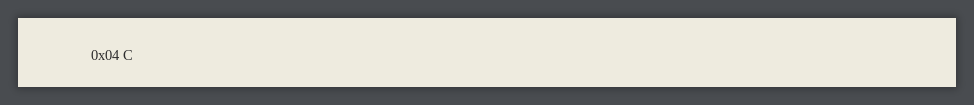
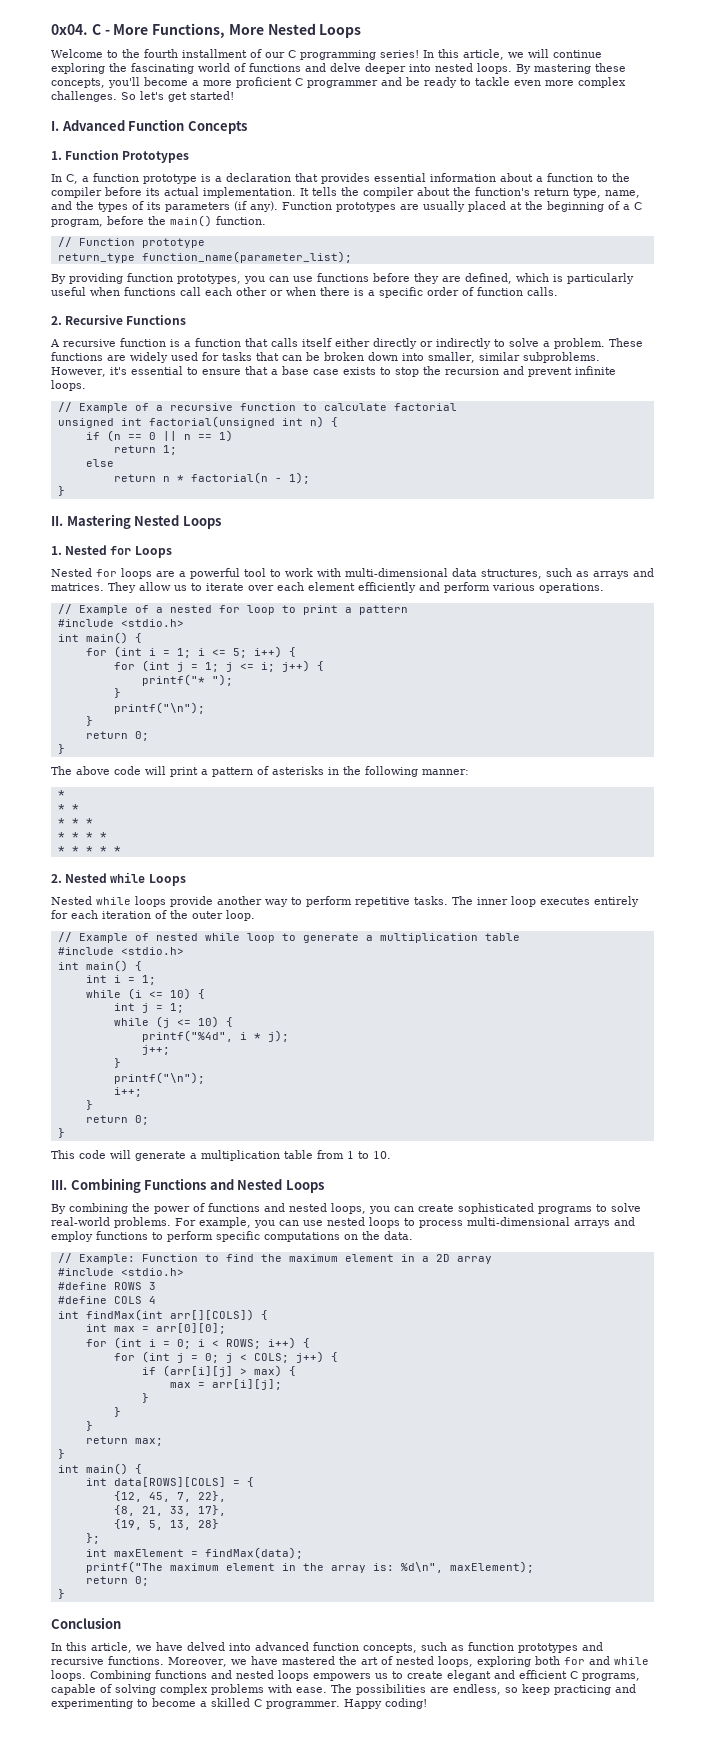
[91,50,133,60] 0x04 C -> [51,23,362,38] [51,49,602,60] [51,63,626,74] [51,77,626,88] [51,91,234,102] [51,119,247,134] [51,150,190,163] [51,173,630,184] [51,187,640,198] [51,201,642,212] [51,215,266,227] [57,237,205,248] [57,251,352,263] [51,273,634,284] [51,287,558,298] [51,315,187,325] [50,338,643,349] [51,352,600,363] [51,366,616,377] [51,380,86,391] [57,402,457,413] [57,416,338,428] [85,430,233,442] [113,445,177,455] [85,459,114,467] [113,472,310,484] [57,486,65,496] [51,514,221,529] [51,545,172,558] [51,568,654,579] [51,582,604,593] [57,604,408,615] [57,619,184,627] [57,632,142,644] [85,646,296,658] [113,660,324,672] [141,674,233,686] [113,688,121,698] [113,702,205,714] [85,716,93,726] [85,731,149,741] [57,744,65,754] [51,766,469,777] [57,790,65,797] [57,804,79,811] [57,818,93,825] [57,832,107,839] [57,846,121,853] [51,872,186,886] [51,896,639,907] [51,910,255,921] [57,932,520,943] [57,947,184,955] [57,960,142,972] [85,975,156,985] [85,988,205,1000] [113,1003,184,1013] [113,1016,233,1028] [141,1030,289,1042] [141,1045,170,1055] [113,1058,121,1068] [113,1072,205,1084] [113,1087,142,1097] [85,1100,93,1110] [85,1115,149,1125] [57,1128,65,1138] [51,1150,391,1161] [51,1178,324,1193] [51,1203,641,1214] [51,1217,635,1228] [51,1231,413,1242] [57,1253,492,1264] [57,1268,184,1276] [57,1282,156,1290] [57,1296,156,1304] [57,1309,268,1321] [85,1323,226,1334] [85,1337,310,1349] [113,1351,338,1363] [141,1365,296,1377] [169,1379,282,1390] [141,1393,149,1403] [113,1407,121,1417] [85,1421,93,1431] [85,1436,163,1446] [57,1449,65,1459] [57,1463,142,1475] [85,1477,254,1487] [113,1491,226,1502] [113,1505,226,1516] [113,1519,219,1530] [85,1533,100,1544] [85,1547,303,1559] [85,1561,534,1573] [85,1576,149,1586] [57,1589,65,1599] [51,1617,121,1629] [51,1642,603,1653] [51,1656,649,1667] [51,1670,640,1681] [51,1684,636,1695] [51,1698,427,1709] 0x04. C - More Functions, More Nested Loops // Welcome to the fourth installment of our C programming series! In this article, we will continue exploring the fascinating world of functions and delve deeper into nested loops. By mastering these concepts, you'll become a more proficient C programmer and be ready to tackle even more complex challenges. So let's get started! // I. Advanced Function Concepts // 1. Function Prototypes // In C, a function prototype is a declaration that provides essential information about a function to the compiler before its actual implementation. It tells the compiler about the function's return type, name, and the types of its parameters (if any). Function prototypes are usually placed at the beginning of a C program, before the main() function. // // Function prototype // return_type function_name(parameter_list); // By providing function prototypes, you can use functions before they are defined, which is particularly useful when functions call each other or when there is a specific order of function calls. // 2. Recursive Functions // A recursive function is a function that calls itself either directly or indirectly to solve a problem. These functions are widely used for tasks that can be broken down into smaller, similar subproblems. However, it's essential to ensure that a base case exists to stop the recursion and prevent infinite loops. // // Example of a recursive function to calculate factorial // unsigned int factorial(unsigned int n) { // if (n == 0 || n == 1) // return 1; // else // return n * factorial(n - 1); // } // II. Mastering Nested Loops // 1. Nested for Loops // Nested for loops are a powerful tool to work with multi-dimensional data structures, such as arrays and matrices. They allow us to iterate over each element efficiently and perform various operations. // // Example of a nested for loop to print a pattern // #include <stdio.h> // int main() { // for (int i = 1; i <= 5; i++) { // for (int j = 1; j <= i; j++) { // printf("* "); // } // printf("\n"); // } // return 0; // } // The above code will print a pattern of asterisks in the following manner: // * // * * // * * * // * * * * // * * * * * // 2. Nested while Loops // Nested while loops provide another way to perform repetitive tasks. The inner loop executes entirely for each iteration of the outer loop. // // Example of nested while loop to generate a multiplication table // #include <stdio.h> // int main() { // int i = 1; // while (i <= 10) { // int j = 1; // while (j <= 10) { // printf("%4d", i * j); // j++; // } // printf("\n"); // i++; // } // return 0; // } // This code will generate a multiplication table from 1 to 10. // III. Combining Functions and Nested Loops // By combining the power of functions and nested loops, you can create sophisticated programs to solve real-world problems. For example, you can use nested loops to process multi-dimensional arrays and employ functions to perform specific computations on the data. // // Example: Function to find the maximum element in a 2D array // #include <stdio.h> // #define ROWS 3 // #define COLS 4 // int findMax(int arr[][COLS]) { // int max = arr[0][0]; // for (int i = 0; i < ROWS; i++) { // for (int j = 0; j < COLS; j++) { // if (arr[i][j] > max) { // max = arr[i][j]; // } // } // } // return max; // } // int main() { // int data[ROWS][COLS] = { // {12, 45, 7, 22}, // {8, 21, 33, 17}, // {19, 5, 13, 28} // }; // int maxElement = findMax(data); // printf("The maximum element in the array is: %d\n", maxElement); // return 0; // } // Conclusion // In this article, we have delved into advanced function concepts, such as function prototypes and recursive functions. Moreover, we have mastered the art of nested loops, exploring both for and while loops. Combining functions and nested loops empowers us to create elegant and efficient C programs, capable of solving complex problems with ease. The possibilities are endless, so keep practicing and experimenting to become a skilled C programmer. Happy coding!

